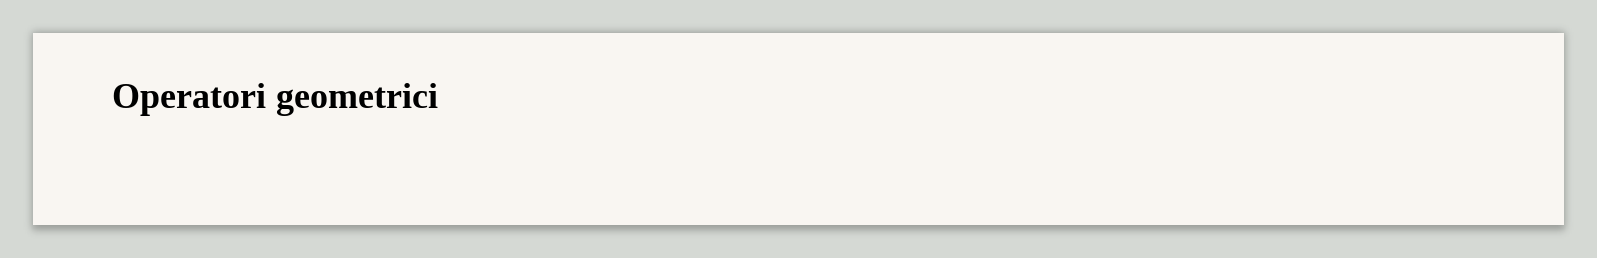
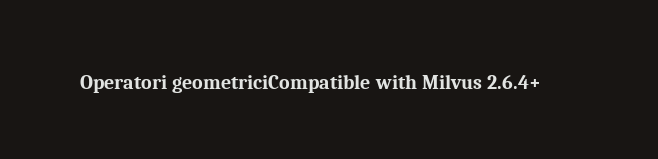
[275,83,438,116] geometrici -> [172,74,542,93] geometriciCompatible with Milvus 2.6.4+

